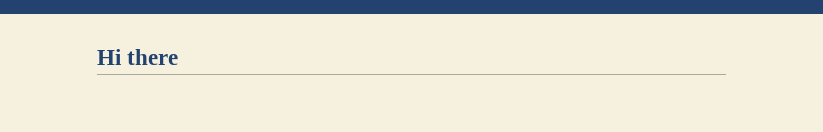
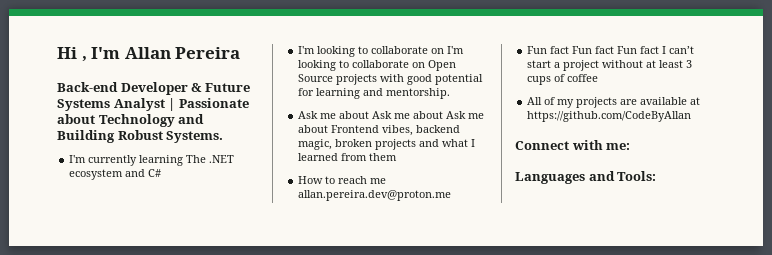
[127,49,179,65] there -> [81,47,241,62] [57,82,250,95] [57,98,249,111] [57,114,205,127] [57,130,224,143] [69,155,235,166] [69,169,162,180] [298,46,465,57] [298,60,457,71] [298,74,484,85] [298,88,451,99] [298,111,485,119] [298,125,461,136] [298,139,476,150] [298,153,398,161] [298,176,387,184] [298,190,452,201] [527,46,695,54] [527,60,693,71] [527,74,599,85] [527,97,701,108] [527,111,692,122] [515,140,631,150] [515,171,657,184] , I'm Allan Pereira // Back-end Developer & Future Systems Analyst | Passionate about Technology and Building Robust Systems. // I'm currently learning The .NET ecosystem and C# // I'm looking to collaborate on I'm looking to collaborate on Open Source projects with good potential for learning and mentorship. // Ask me about Ask me about Ask me about Frontend vibes, backend magic, broken projects and what I learned from them // How to reach me allan.pereira.dev@proton.me // Fun fact Fun fact Fun fact I can’t start a project without at least 3 cups of coffee // All of my projects are available at https://github.com/CodeByAllan // Connect with me: // Languages and Tools:

